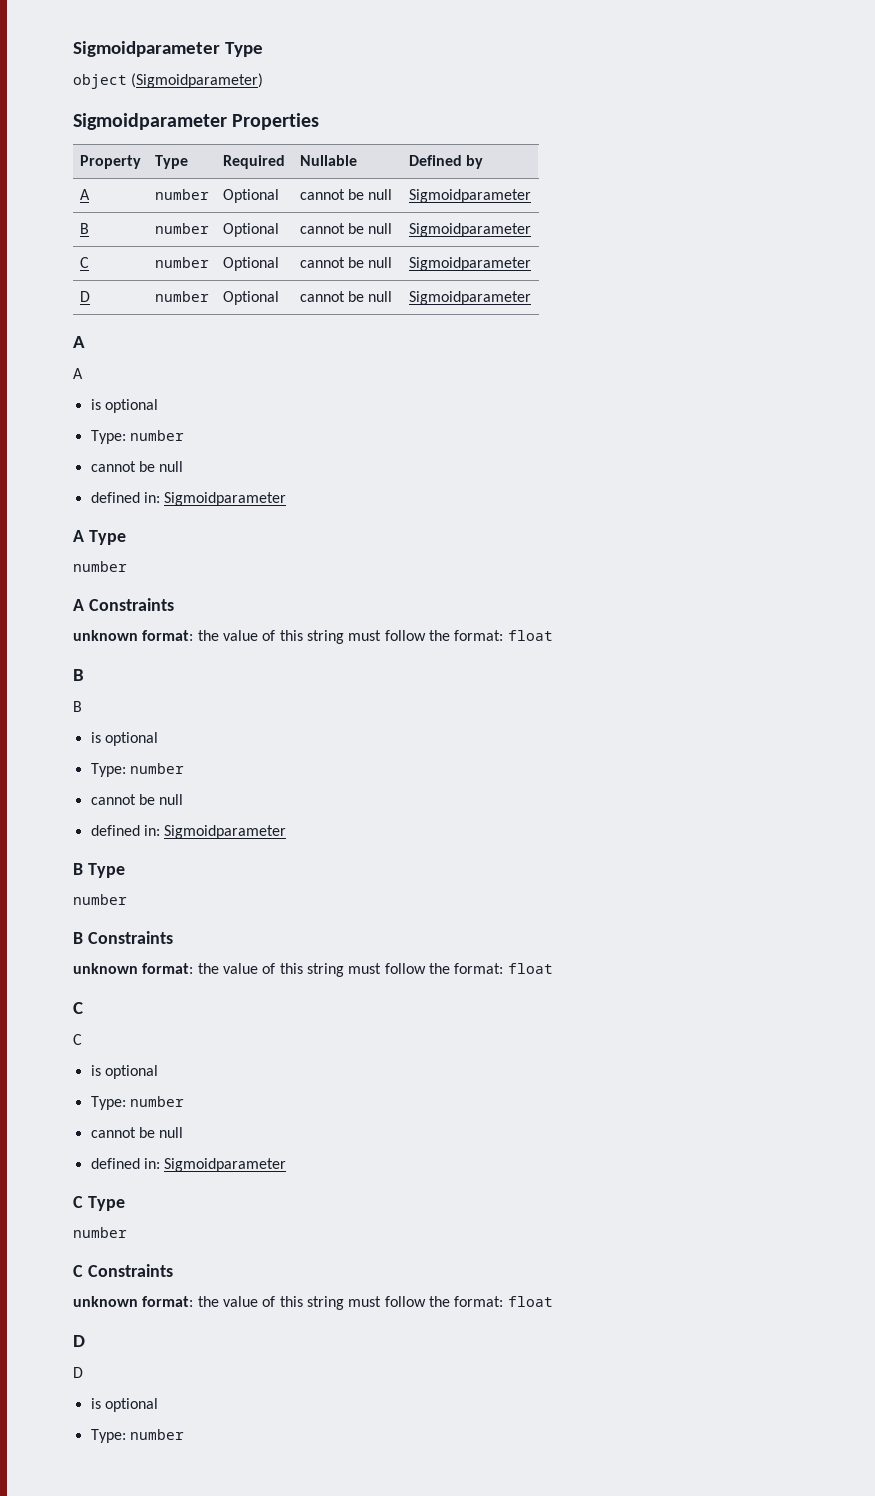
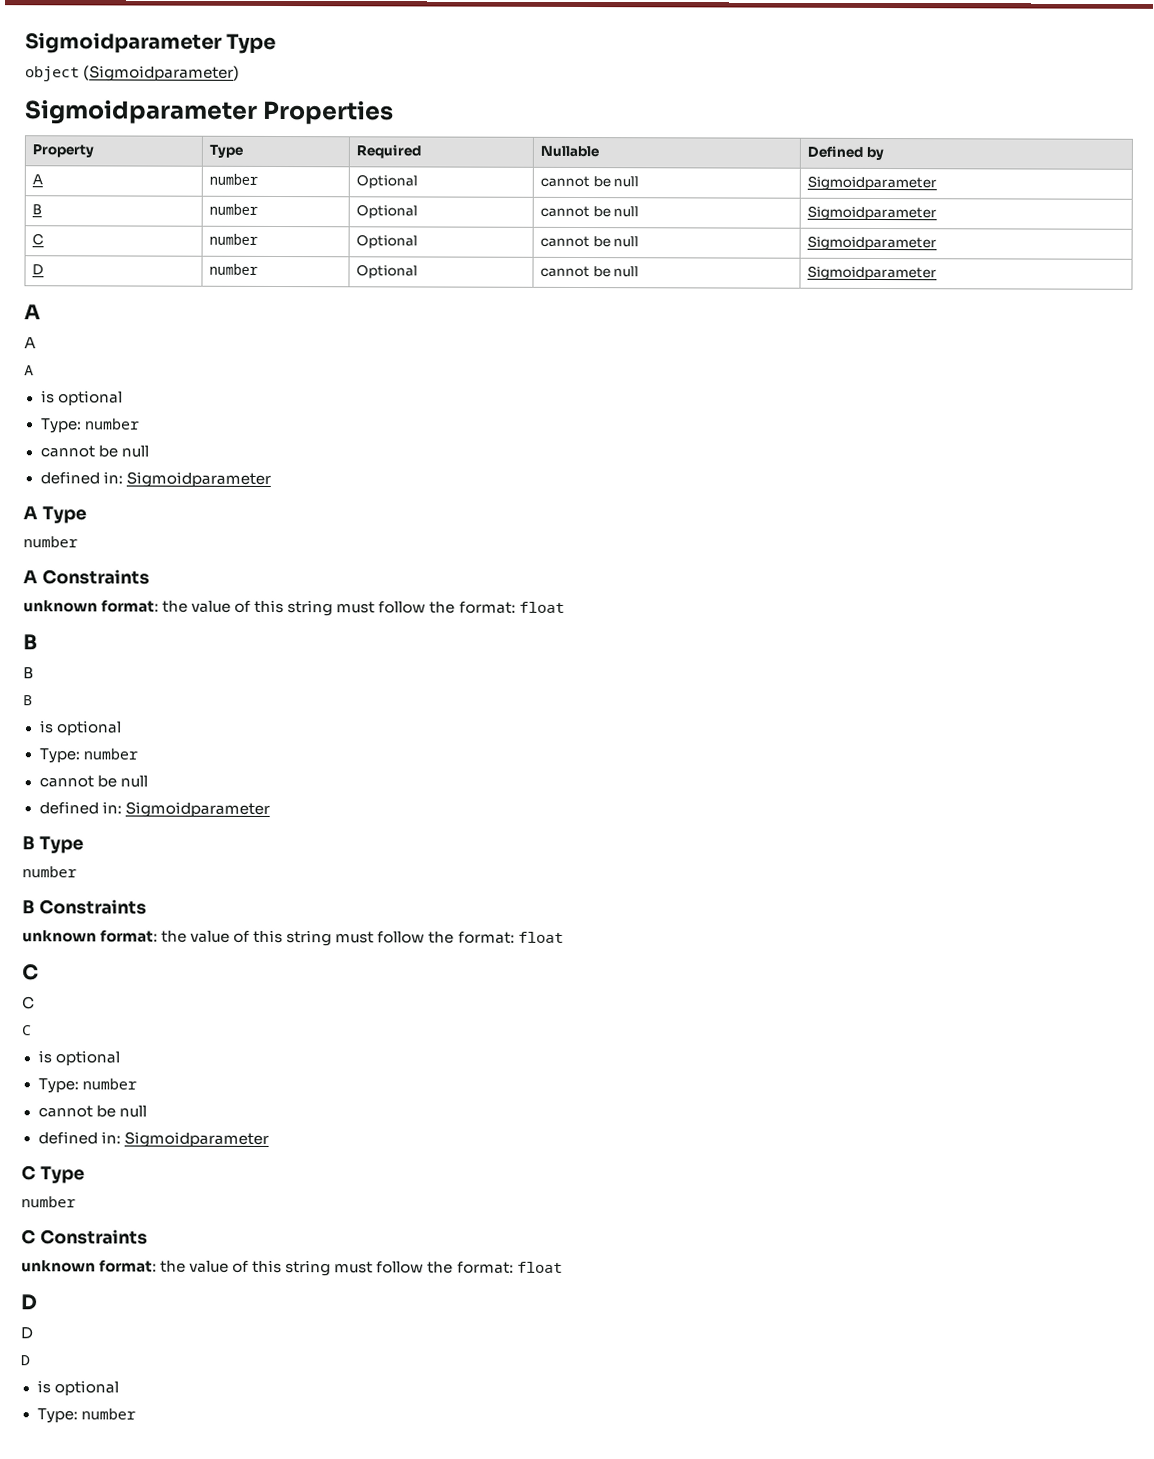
(83, 373) none -> [24,365,34,376] // A
(82, 706) none -> [23,695,33,706] // B
(82, 1039) none -> [21,1025,32,1036] // C
(83, 1372) none -> [20,1355,30,1366] // D

